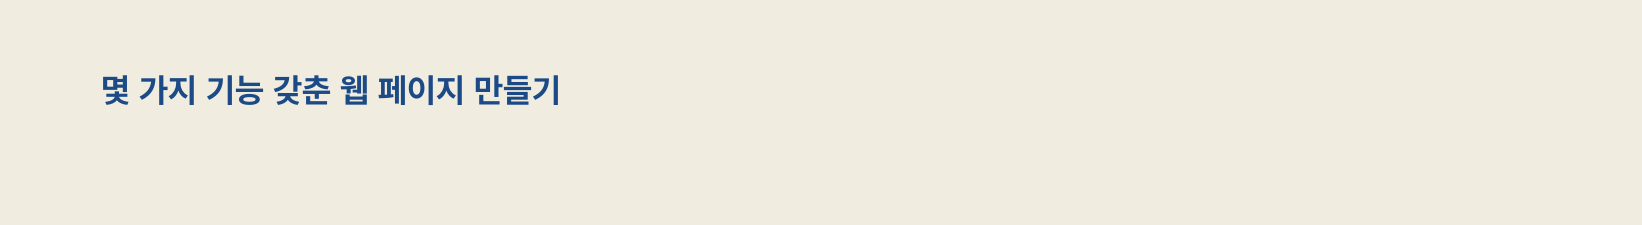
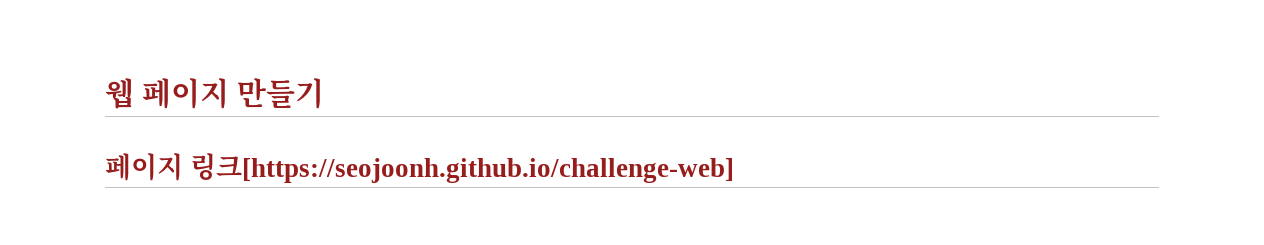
[101,75,332,106] 몇 가지 기능 갖춘 -> (105, 93) none
(562, 90) none -> [105,153,735,183] // 페이지 링크[https://seojoonh.github.io/challenge-web]

